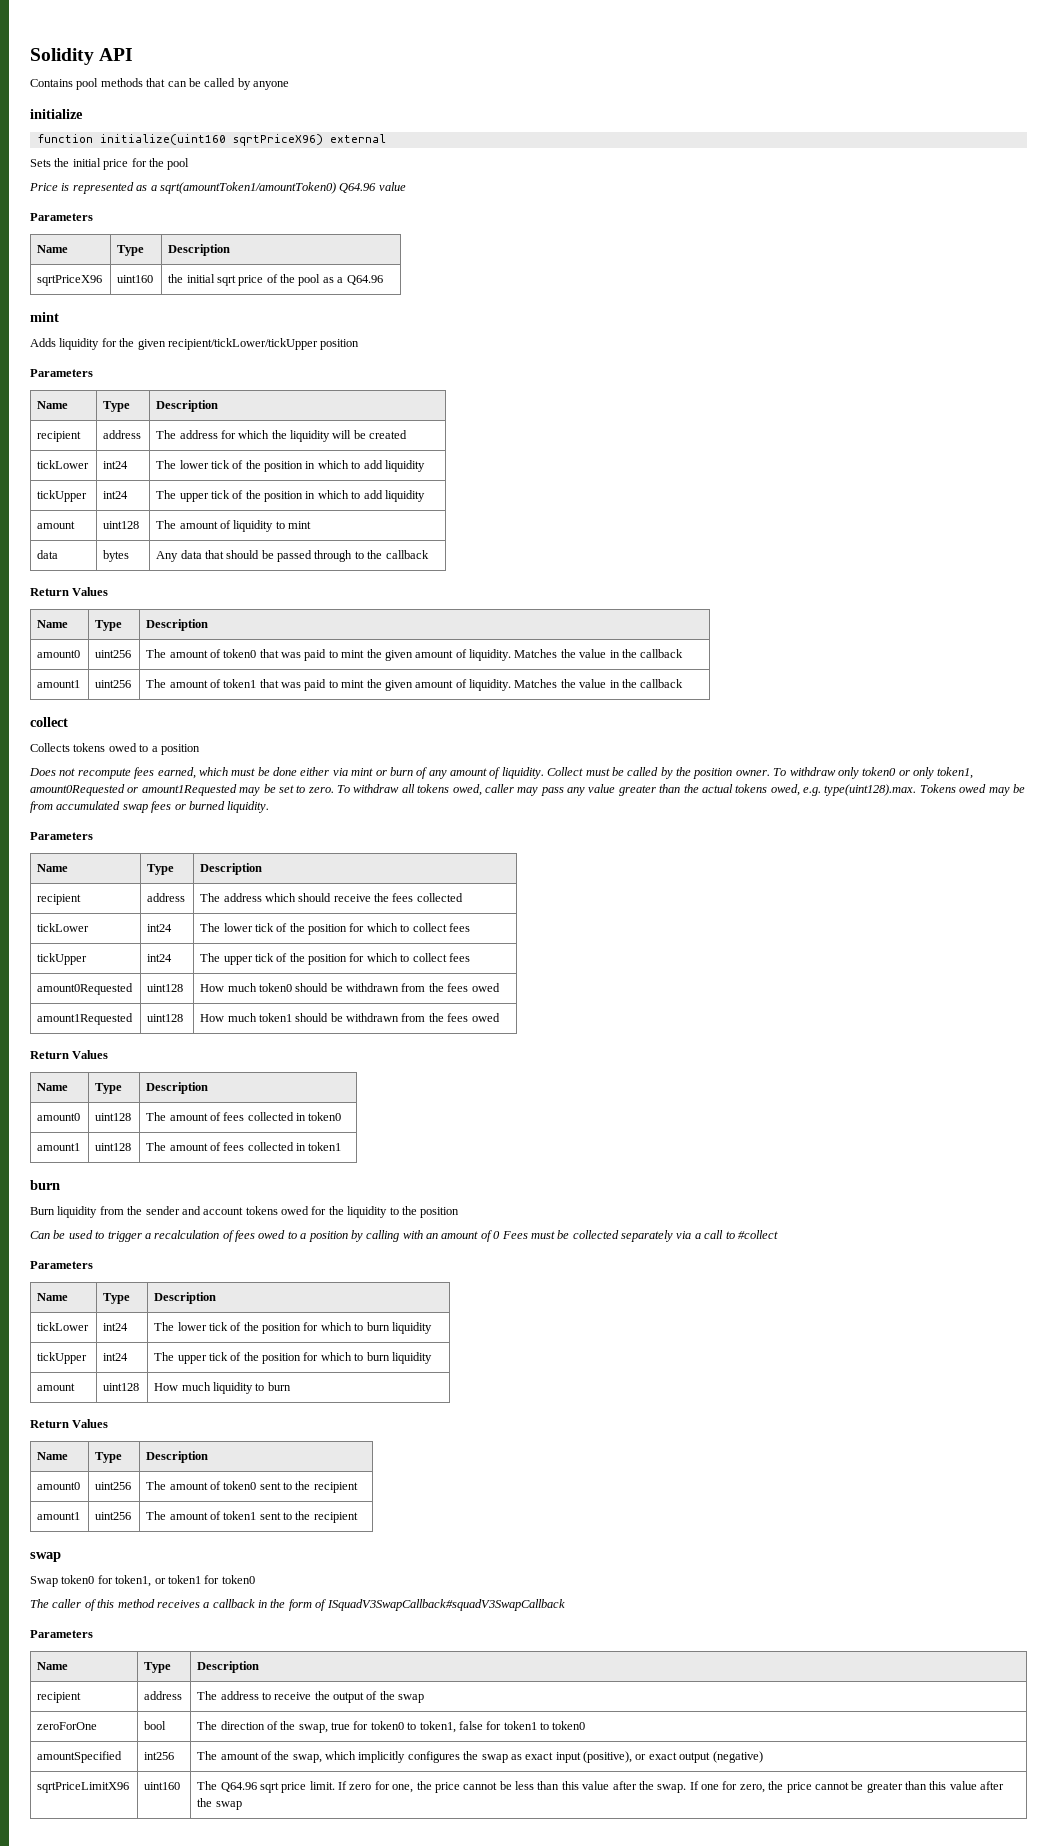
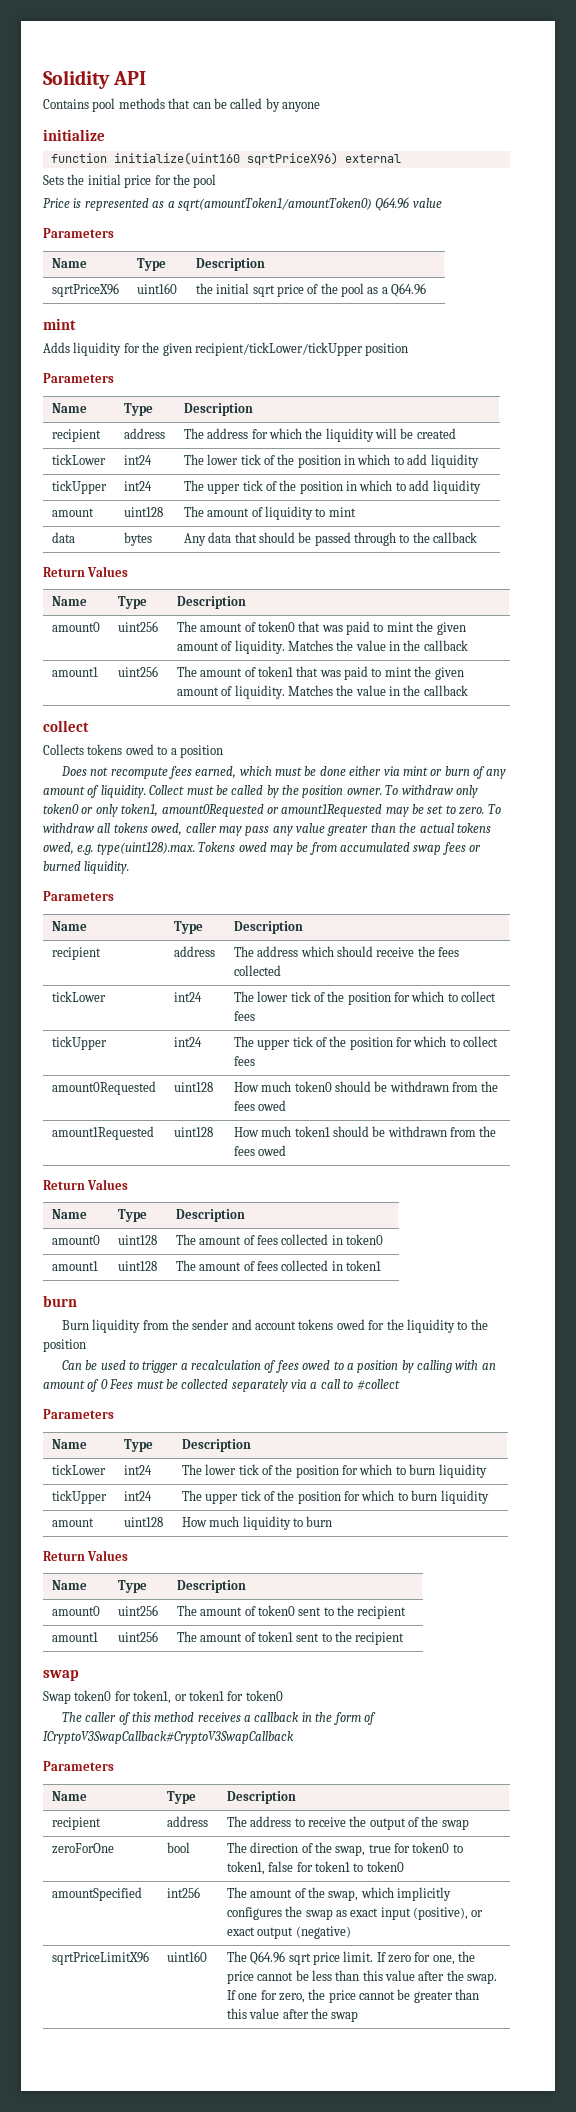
[326,1599,565,1611] ISquadV3SwapCallback#squadV3SwapCallback -> [43,1731,294,1744] ICryptoV3SwapCallback#CryptoV3SwapCallback

